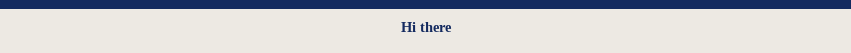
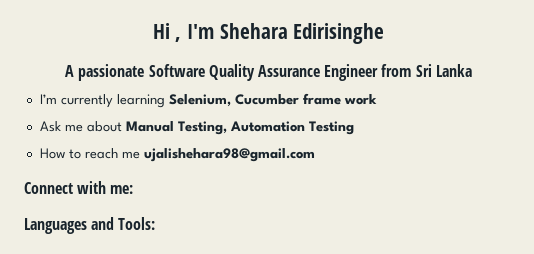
[419,22,452,32] there -> [175,23,385,44] [65,64,472,81] [39,93,377,108] [39,121,354,135] [39,148,315,162] [24,181,134,194] [24,217,156,234] , I'm Shehara Edirisinghe // A passionate Software Quality Assurance Engineer from Sri Lanka // I’m currently learning Selenium, Cucumber frame work // Ask me about Manual Testing, Automation Testing // How to reach me ujalishehara98@gmail.com // Connect with me: // Languages and Tools:

